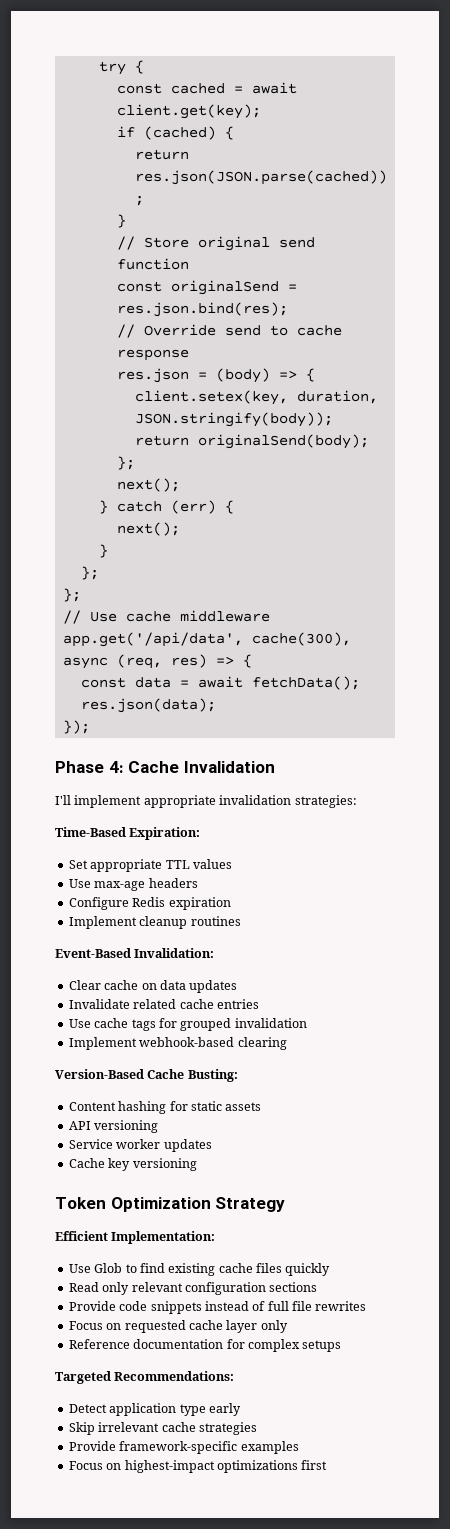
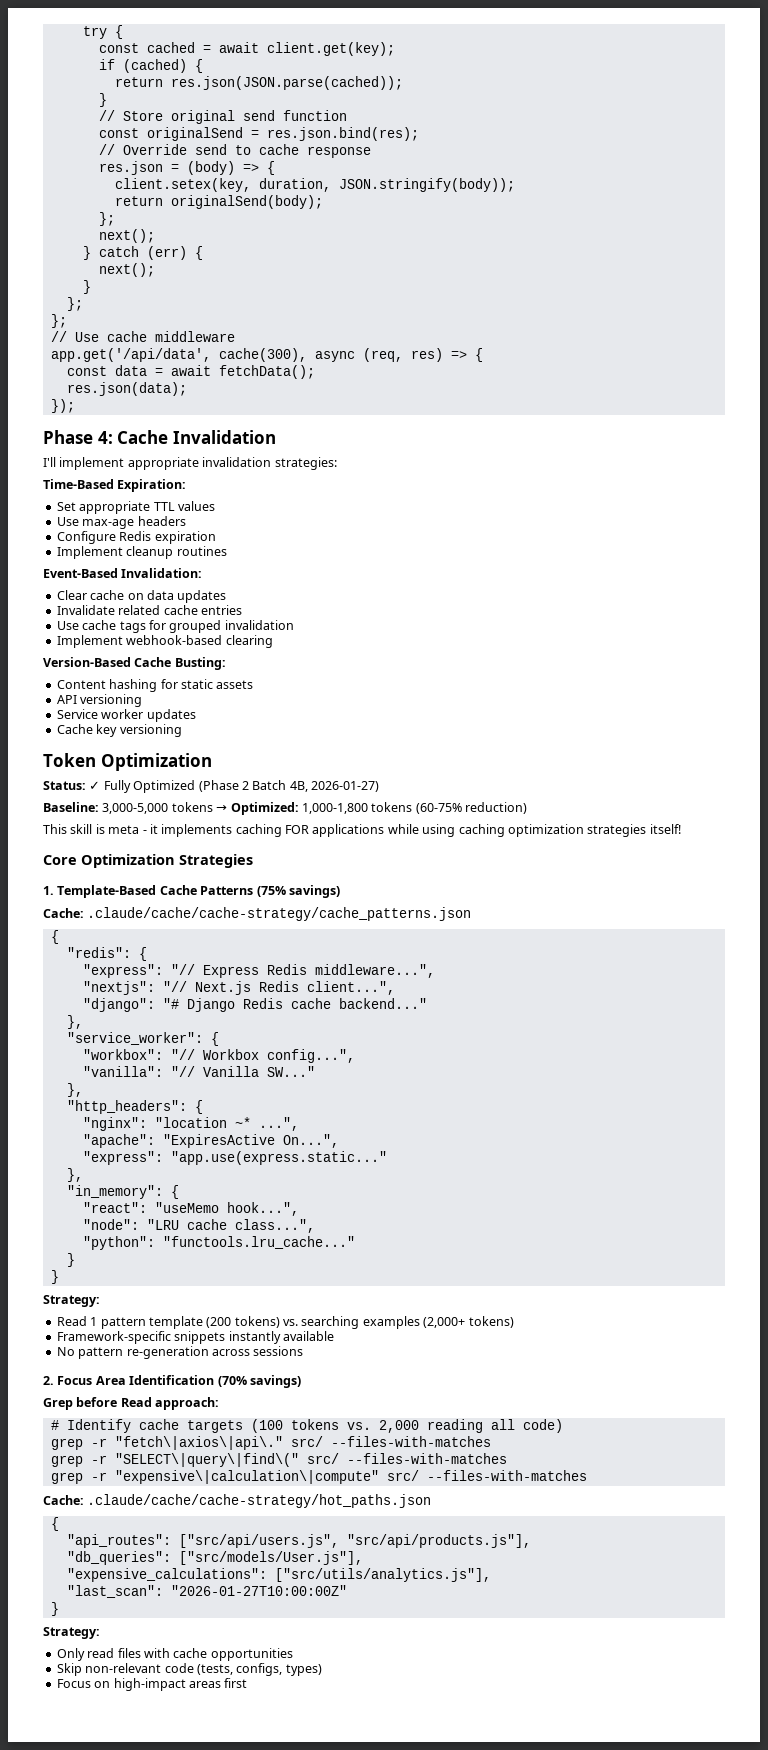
[215,1197,286,1212] [55,1231,216,1244] [68,1263,331,1276] [68,1282,318,1295] [68,1301,367,1314] [68,1320,288,1333] [68,1339,342,1352] [55,1371,235,1384] [68,1403,241,1416] [68,1422,257,1435] [68,1441,299,1454] [68,1460,298,1473] Strategy // Efficient Implementation: // Use Glob to find existing cache files quickly // Read only relevant configuration sections // Provide code snippets instead of full file rewrites // Focus on requested cache layer only // Reference documentation for complex setups // Targeted Recommendations: // Detect application type early // Skip irrelevant cache strategies // Provide framework-specific examples // Focus on highest-impact optimizations -> [43,780,379,793] [43,802,527,815] [43,824,681,837] [43,854,253,868] [43,885,340,898] [43,907,472,921] [50,930,59,944] [66,947,147,961] [82,964,435,978] [82,981,395,995] [82,998,427,1012] [66,1015,83,1029] [66,1032,219,1046] [82,1049,355,1063] [82,1066,315,1077] [66,1083,83,1097] [66,1100,203,1114] [82,1117,299,1131] [82,1134,339,1148] [82,1151,387,1165] [66,1168,83,1182] [66,1185,179,1199] [82,1202,299,1216] [82,1219,315,1233] [82,1236,355,1250] [66,1253,75,1267] [50,1270,59,1284] [43,1295,100,1307] [56,1316,514,1329] [56,1331,334,1344] [56,1346,304,1359] [43,1375,301,1388] [43,1397,220,1410] [50,1419,563,1433] [50,1436,491,1450] [50,1453,507,1467] [50,1470,587,1484] [43,1494,432,1508] [50,1517,59,1531] [66,1534,531,1548] [66,1551,363,1565] [66,1568,491,1582] [66,1585,347,1598] [50,1602,59,1616] [43,1627,100,1639] [56,1648,293,1661] [56,1663,322,1676] [56,1678,221,1691] // Status: ✓ Fully Optimized (Phase 2 Batch 4B, 2026-01-27) // Baseline: 3,000-5,000 tokens → Optimized: 1,000-1,800 tokens (60-75% reduction) // This skill is meta - it implements caching FOR applications while using caching optimization strategies itself! // Core Optimization Strategies // 1. Template-Based Cache Patterns (75% savings) // Cache: .claude/cache/cache-strategy/cache_patterns.json // { // "redis": { // "express": "// Express Redis middleware...", // "nextjs": "// Next.js Redis client...", // "django": "# Django Redis cache backend..." // }, // "service_worker": { // "workbox": "// Workbox config...", // "vanilla": "// Vanilla SW..." // }, // "http_headers": { // "nginx": "location ~* ...", // "apache": "ExpiresActive On...", // "express": "app.use(express.static..." // }, // "in_memory": { // "react": "useMemo hook...", // "node": "LRU cache class...", // "python": "functools.lru_cache..." // } // } // Strategy: // Read 1 pattern template (200 tokens) vs. searching examples (2,000+ tokens) // Framework-specific snippets instantly available // No pattern re-generation across sessions // 2. Focus Area Identification (70% savings) // Grep before Read approach: // # Identify cache targets (100 tokens vs. 2,000 reading all code) // grep -r "fetch\|axios\|api\." src/ --files-with-matches // grep -r "SELECT\|query\|find\(" src/ --files-with-matches // grep -r "expensive\|calculation\|compute" src/ --files-with-matches // Cache: .claude/cache/cache-strategy/hot_paths.json // { // "api_routes": ["src/api/users.js", "src/api/products.js"], // "db_queries": ["src/models/User.js"], // "expensive_calculations": ["src/utils/analytics.js"], // "last_scan": "2026-01-27T10:00:00Z" // } // Strategy: // Only read files with cache opportunities // Skip non-relevant code (tests, configs, types) // Focus on high-impact areas

